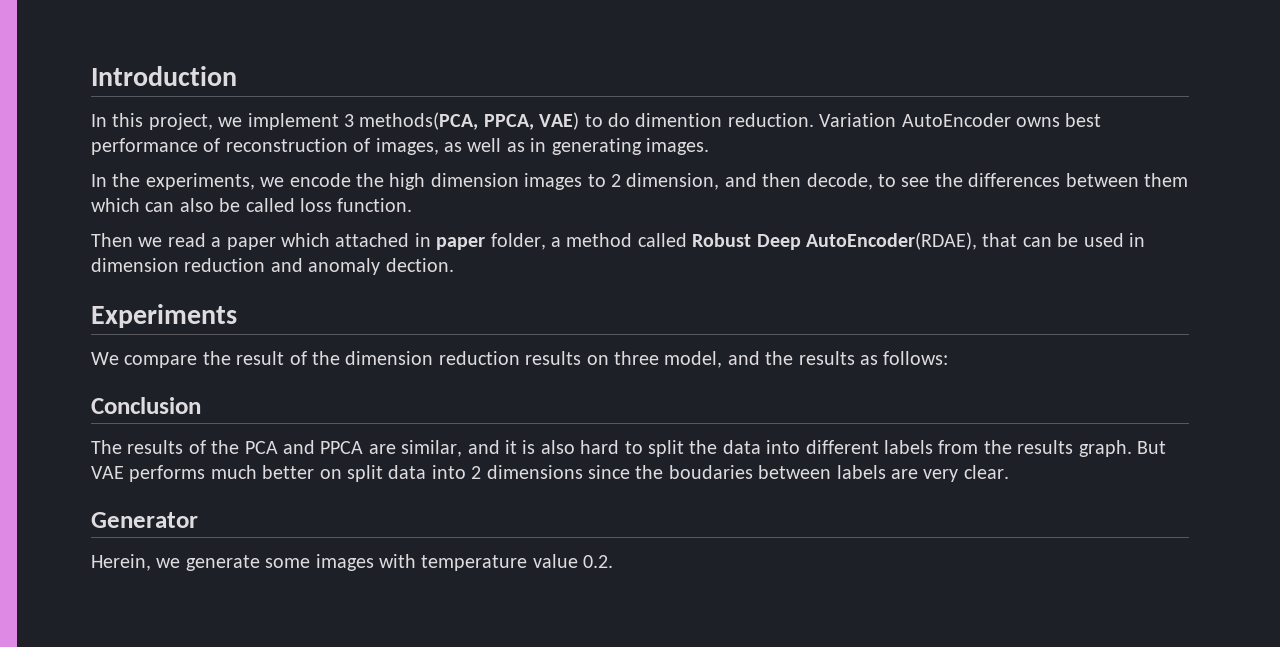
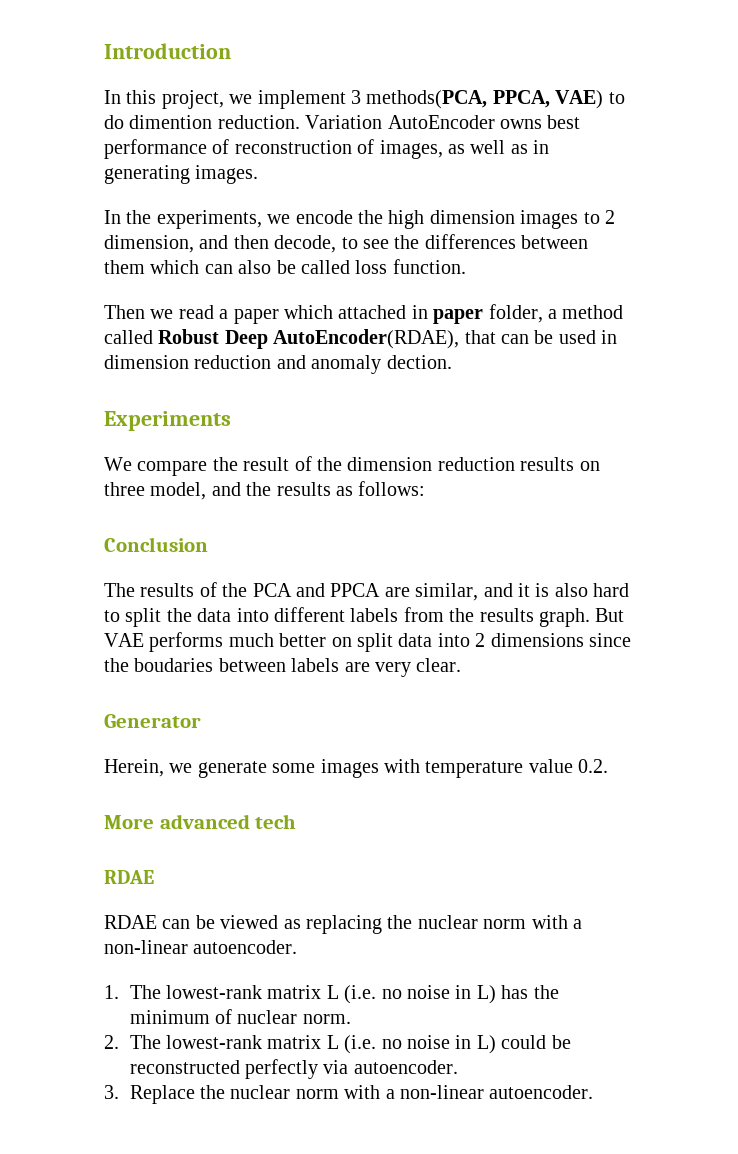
(614, 561) none -> [104,814,297,829] [104,870,154,884] [104,915,582,934] [104,940,298,954] [104,985,559,1004] [129,1009,351,1024] [104,1035,571,1054] [129,1059,458,1079] [104,1085,594,1104] // More advanced tech // RDAE // RDAE can be viewed as replacing the nuclear norm with a non-linear autoencoder. // 1. The lowest-rank matrix L (i.e. no noise in L) has the minimum of nuclear norm. // 2. The lowest-rank matrix L (i.e. no noise in L) could be reconstructed perfectly via autoencoder. // 3. Replace the nuclear norm with a non-linear autoencoder.

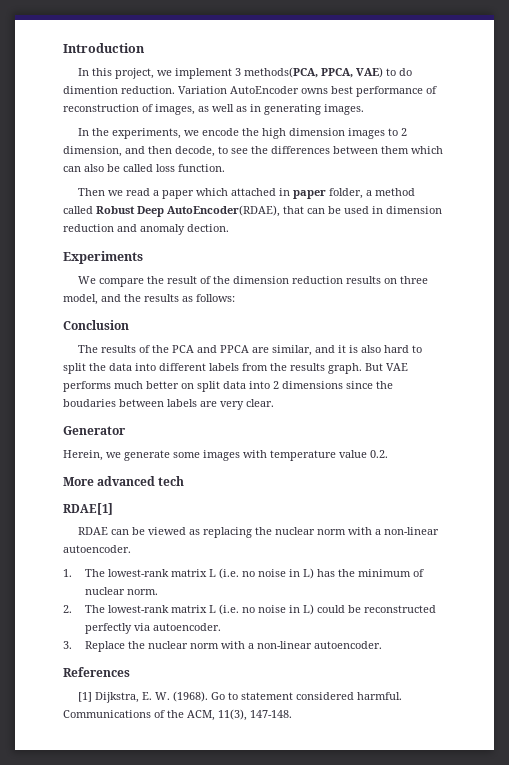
[104,870,154,884] RDAE -> [63,503,113,515] RDAE[1]
(594, 1092) none -> [63,667,130,677] [78,691,403,703] [63,709,292,721] // References // [1] Dijkstra, E. W. (1968). Go to statement considered harmful. Communications of the ACM, 11(3), 147-148.

